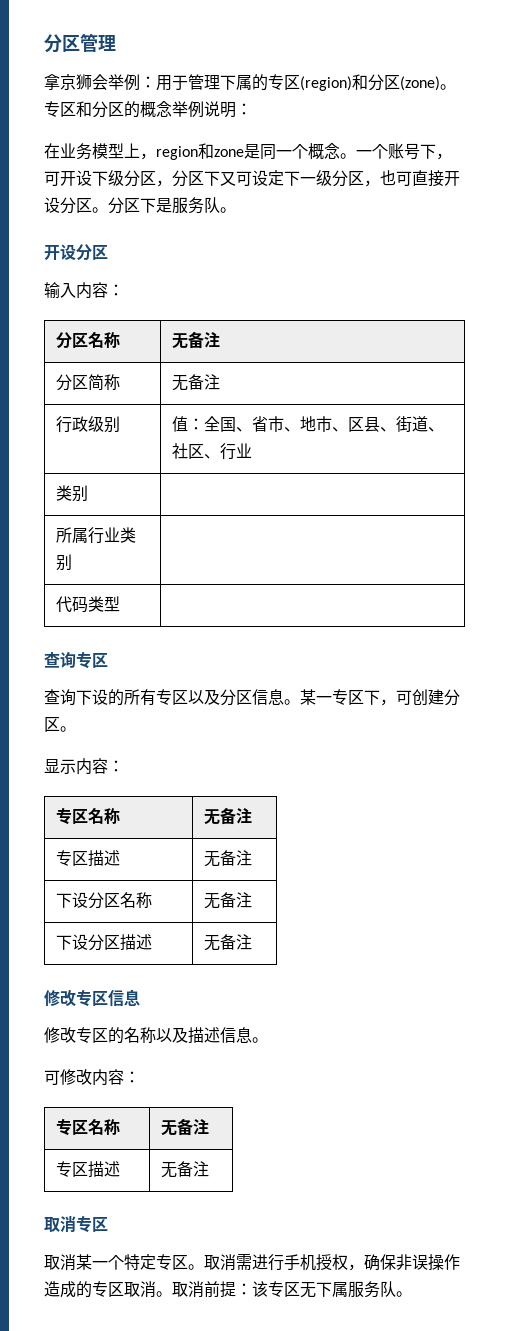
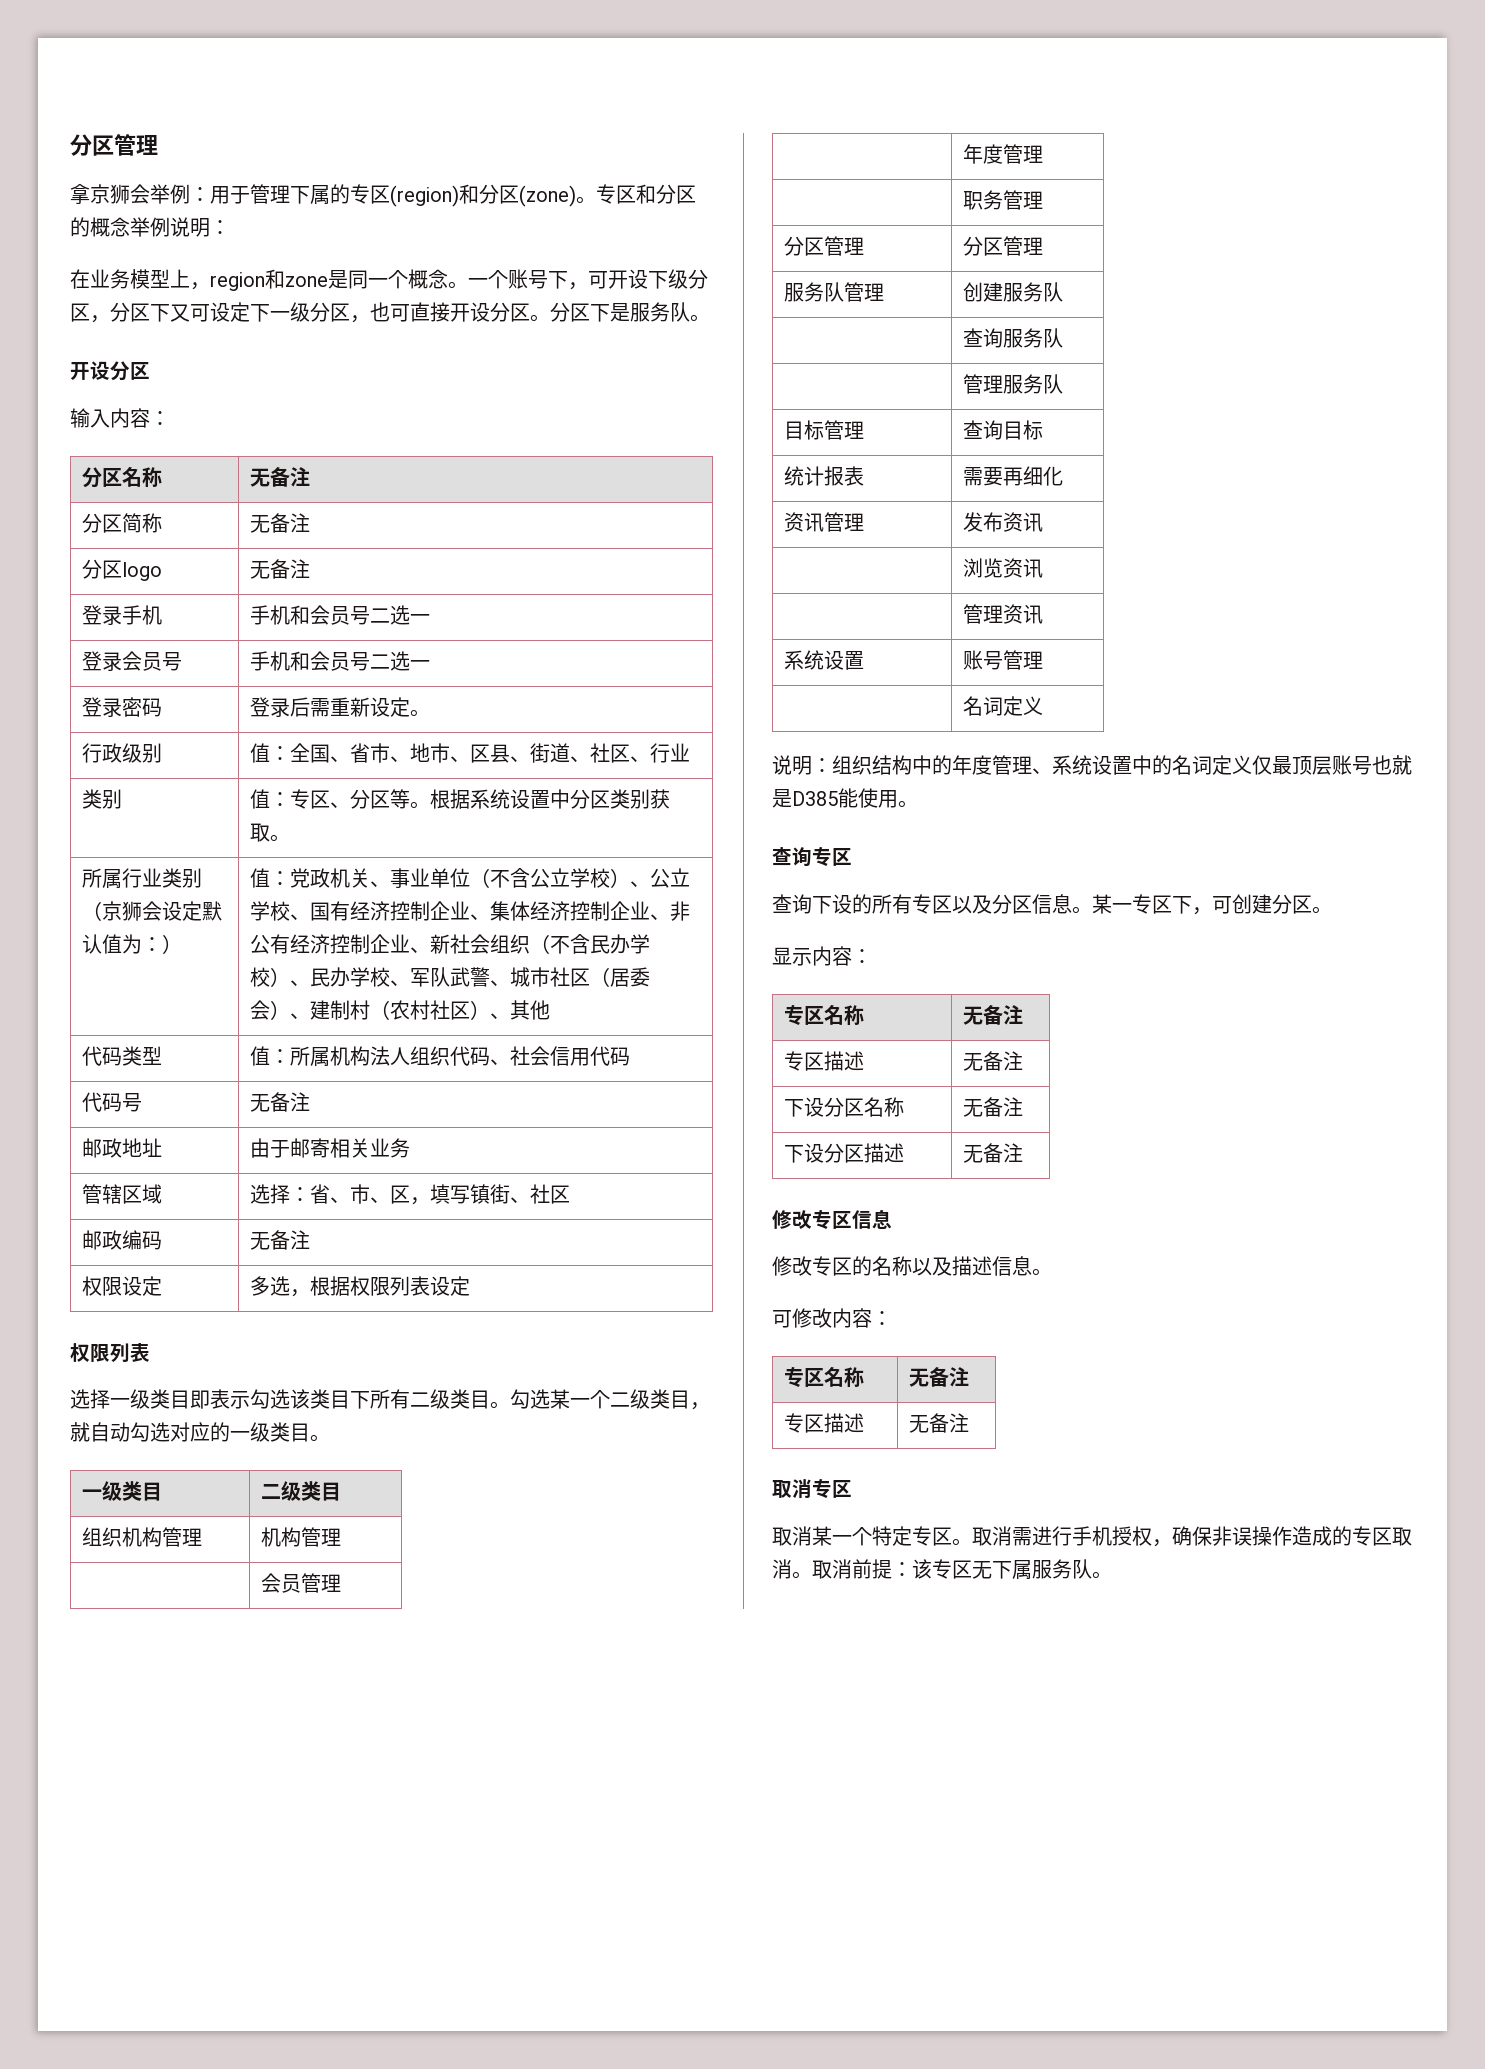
(220, 382) none -> [81,559,162,581] [249,559,310,579] [81,605,162,625] [249,605,430,625] [81,651,182,671] [249,651,430,671] [81,697,162,717] [249,697,430,717] // 分区logo | 无备注 // 登录手机 | 手机和会员号二选一 // 登录会员号 | 手机和会员号二选一 // 登录密码 | 登录后需重新设定。
[55,527,136,544] [55,554,72,571] [55,596,120,613] // 所属行业类别 | // 代码类型 | -> [249,789,670,809] [249,823,290,842] [81,868,202,889] [81,901,222,921] [81,934,182,954] [249,868,690,888] [249,901,690,921] [249,934,650,954] [249,967,650,987] [249,1000,550,1020] [81,1046,162,1066] [249,1046,630,1067] [81,1092,142,1112] [249,1092,310,1112] [81,1138,162,1158] [249,1138,410,1158] [81,1184,162,1204] [249,1184,570,1205] [81,1230,162,1250] [249,1230,310,1250] [81,1276,162,1296] [249,1276,470,1297] [70,1342,150,1363] [70,1389,710,1410] [70,1422,330,1442] [81,1481,162,1501] [260,1481,341,1501] [81,1527,202,1547] [260,1527,341,1547] [260,1573,341,1593] [962,144,1043,164] [962,190,1043,210] [783,236,864,256] [962,236,1043,256] [783,282,884,302] [962,282,1063,302] [962,328,1063,348] [962,374,1063,394] [783,420,864,440] [962,420,1043,440] [783,466,864,486] [962,466,1063,486] [783,512,864,532] [962,512,1043,532] [962,558,1043,578] [962,604,1043,624] [783,650,864,670] [962,650,1043,670] [962,696,1043,716] [772,755,1412,775] [772,788,918,808] 值：专区、分区等。根据系统设置中分区类别获取。 // 所属行业类别（京狮会设定默认值为：） | 值：党政机关、事业单位（不含公立学校）、公立学校、国有经济控制企业、集体经济控制企业、非公有经济控制企业、新社会组织（不含民办学校）、民办学校、军队武警、城市社区（居委会）、建制村（农村社区）、其他 // 代码类型 | 值：所属机构法人组织代码、社会信用代码 // 代码号 | 无备注 // 邮政地址 | 由于邮寄相关业务 // 管辖区域 | 选择：省、市、区，填写镇街、社区 // 邮政编码 | 无备注 // 权限设定 | 多选，根据权限列表设定 // 权限列表 // 选择一级类目即表示勾选该类目下所有二级类目。勾选某一个二级类目，就自动勾选对应的一级类目。 // 一级类目 | 二级类目 // 组织机构管理 | 机构管理 // | 会员管理 // | 年度管理 // | 职务管理 // 分区管理 | 分区管理 // 服务队管理 | 创建服务队 // | 查询服务队 // | 管理服务队 // 目标管理 | 查询目标 // 统计报表 | 需要再细化 // 资讯管理 | 发布资讯 // | 浏览资讯 // | 管理资讯 // 系统设置 | 账号管理 // | 名词定义 // 说明：组织结构中的年度管理、系统设置中的名词定义仅最顶层账号也就是D385能使用。

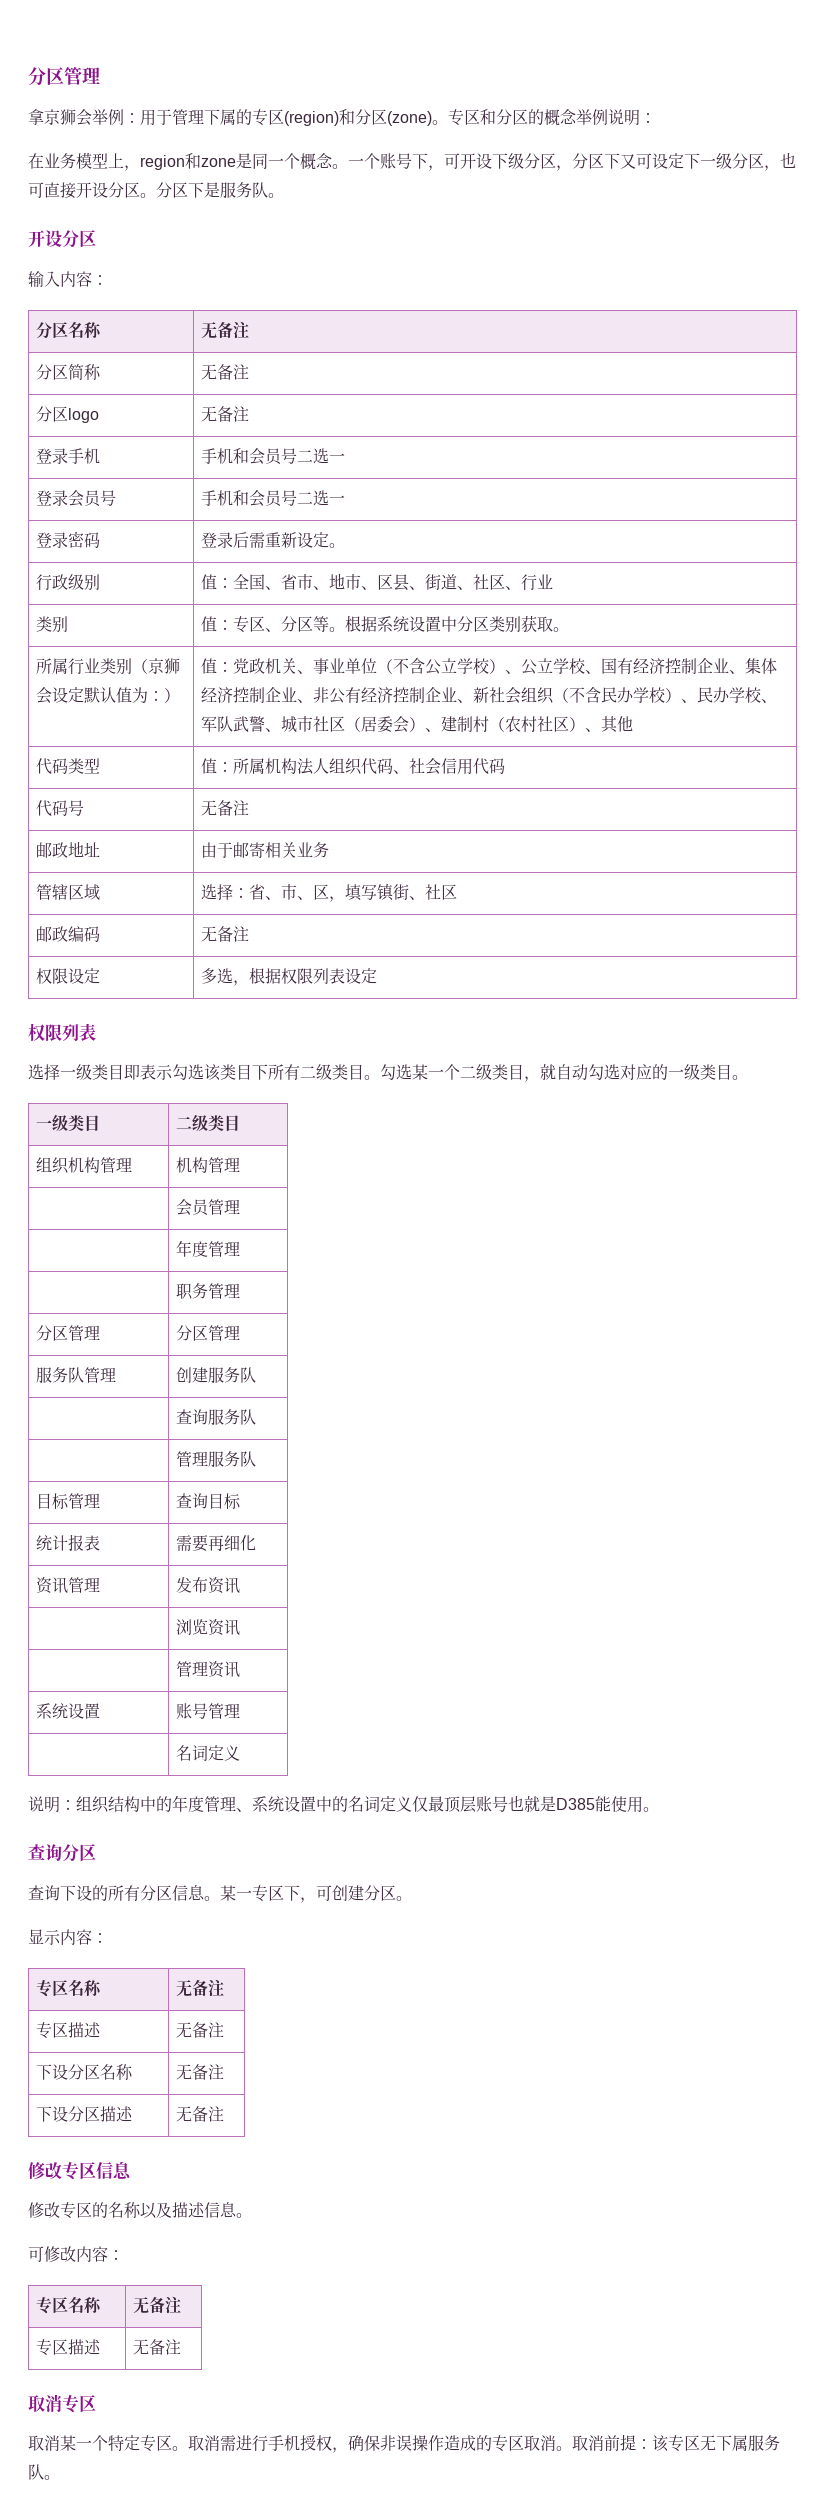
[812,847,832,867] 专 -> [62,1844,79,1862] 分
[912,894,992,914] 专区以及 -> (140, 1893) none

